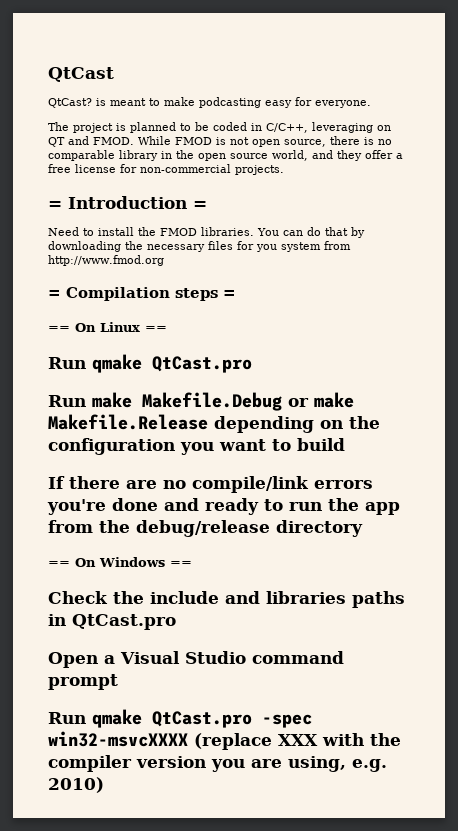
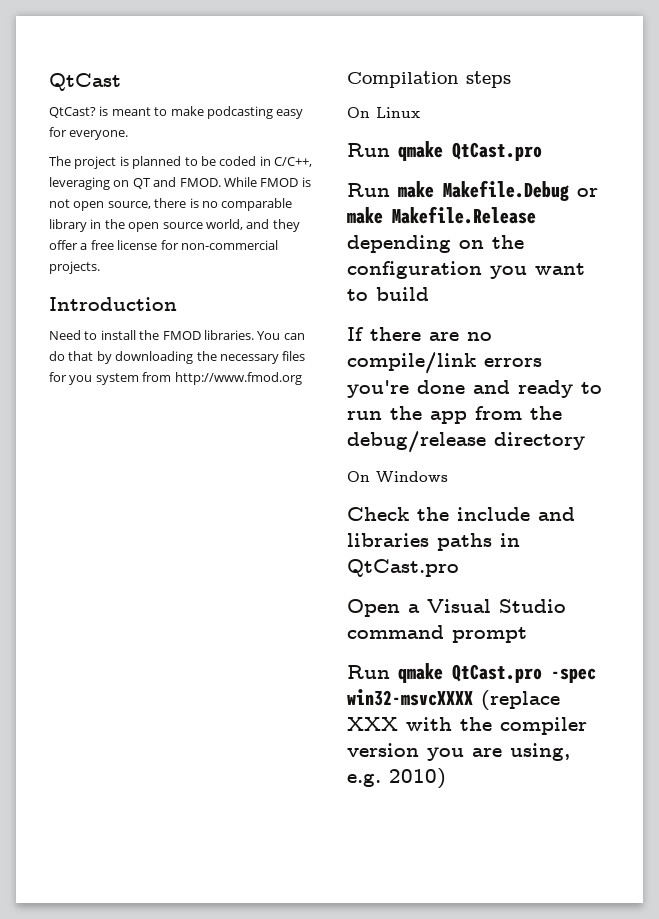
[48,201,62,209] = -> (100, 267) none
[193,201,207,209] = -> (177, 304) none
[48,290,61,298] = -> (302, 378) none
[223,290,236,298] [48,326,70,332] = // == -> (511, 79) //
[145,326,167,332] == -> (420, 112) none
[48,561,70,567] == -> (585, 441) none
[170,561,192,567] == -> (448, 477) none

